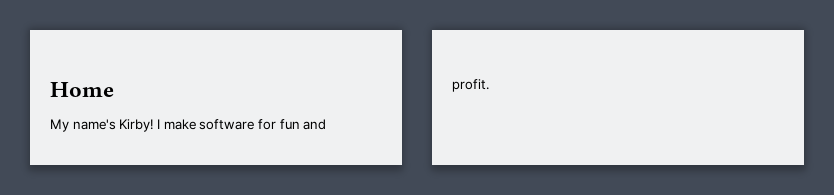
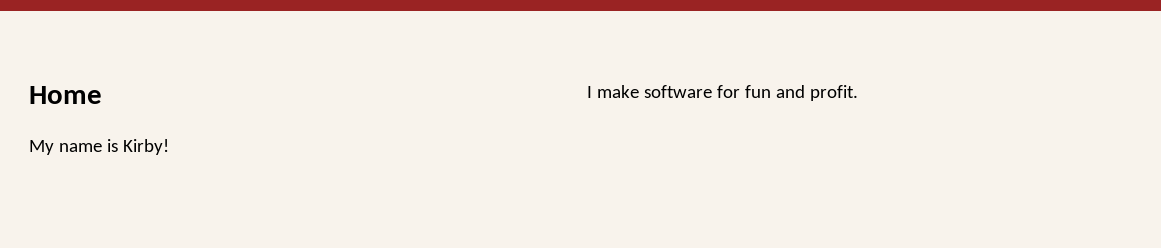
[72,119,116,130] name's -> [58,139,118,152] name is
(154, 125) none -> (169, 147) //

